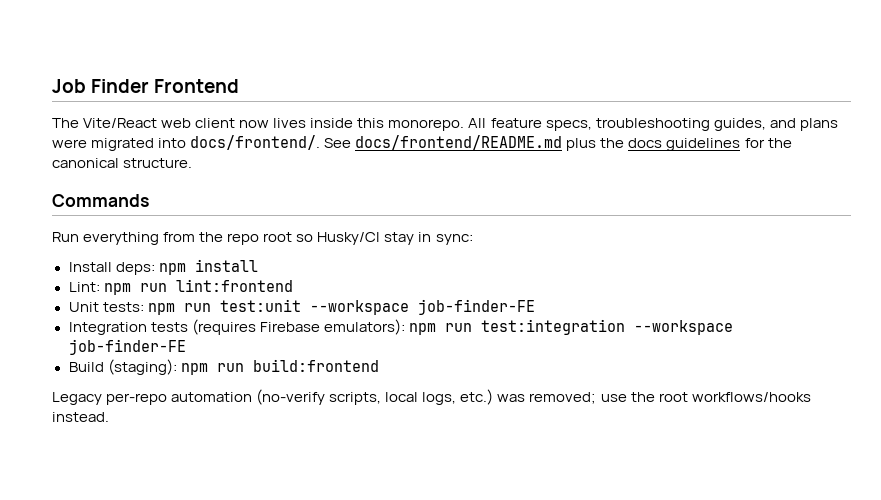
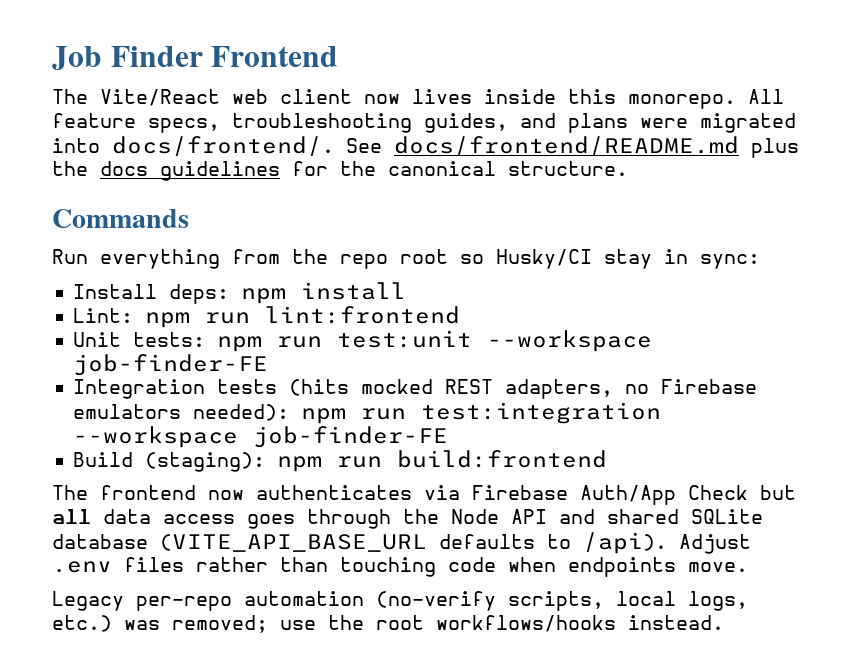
[191,319,405,335] (requires Firebase emulators): -> [289,379,758,399] [73,404,290,421] (hits mocked REST adapters, no Firebase emulators needed):
(379, 365) none -> [52,485,796,505] [52,509,763,529] [52,532,751,554] [52,557,748,577] // The frontend now authenticates via Firebase Auth/App Check but all data access goes through the Node API and shared SQLite database (VITE_API_BASE_URL defaults to /api). Adjust .env files rather than touching code when endpoints move.

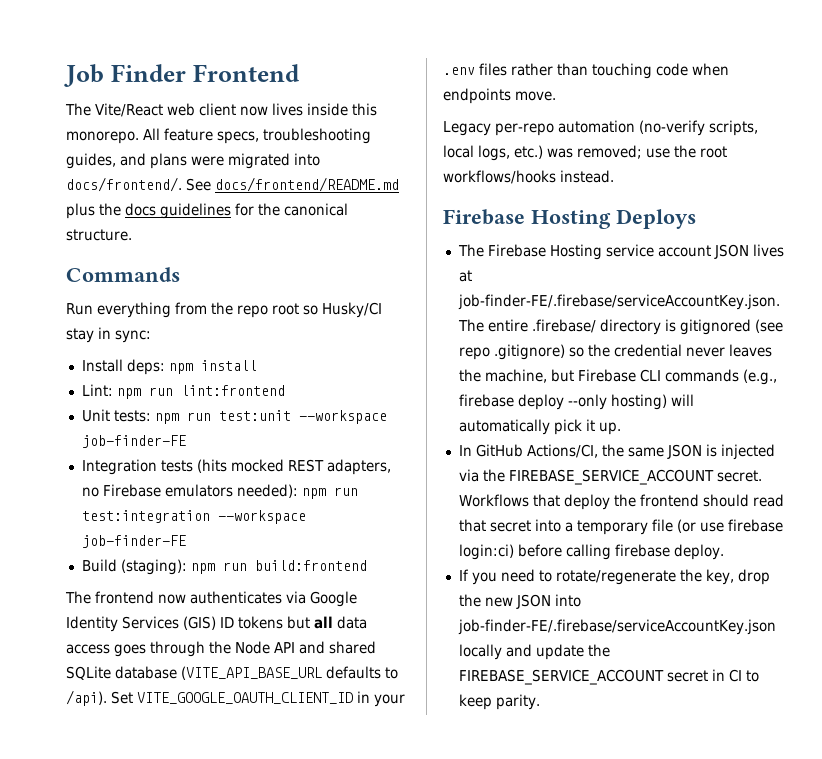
[472,485,748,505] Firebase Auth/App Check -> [310,591,357,607] [66,616,283,632] Google Identity Services (GIS) ID tokens
[679,534,751,554] Adjust -> [111,691,405,707] Set VITE_GOOGLE_OAUTH_CLIENT_ID in your
(724, 622) none -> [443,209,696,229] [457,244,784,260] [458,270,472,282] [457,294,780,310] [457,319,783,335] [458,344,772,360] [458,369,777,385] [458,394,694,410] [458,419,621,435] [458,444,775,460] [458,469,762,485] [458,494,784,510] [458,519,783,535] [458,544,724,560] [458,569,770,585] [458,594,581,609] [457,619,776,635] [458,644,610,660] [458,669,759,685] [458,694,540,710] // Firebase Hosting Deploys // The Firebase Hosting service account JSON lives at job-finder-FE/.firebase/serviceAccountKey.json. The entire .firebase/ directory is gitignored (see repo .gitignore) so the credential never leaves the machine, but Firebase CLI commands (e.g., firebase deploy --only hosting) will automatically pick it up. // In GitHub Actions/CI, the same JSON is injected via the FIREBASE_SERVICE_ACCOUNT secret. Workflows that deploy the frontend should read that secret into a temporary file (or use firebase login:ci) before calling firebase deploy. // If you need to rotate/regenerate the key, drop the new JSON into job-finder-FE/.firebase/serviceAccountKey.json locally and update the FIREBASE_SERVICE_ACCOUNT secret in CI to keep parity.

